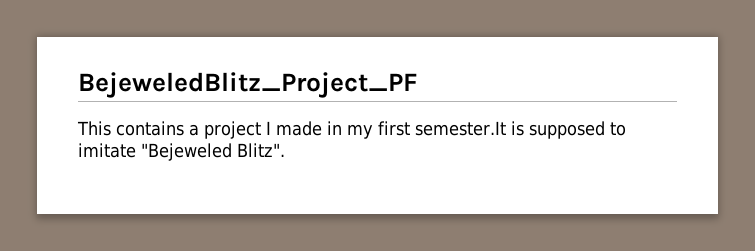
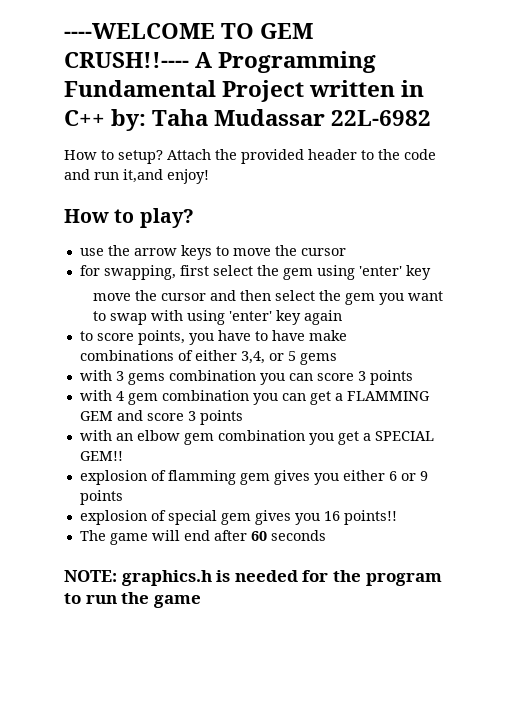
[78,72,417,98] [77,121,626,139] [78,143,285,161] BejeweledBlitz_Project_PF // This contains a project I made in my first semester.It is supposed to imitate "Bejeweled Blitz". -> [64,23,314,39] [64,51,377,73] [64,80,425,102] [64,109,432,131] [64,149,436,164] [64,169,209,184] [64,208,194,228] [79,245,346,260] [79,265,431,280] [92,290,443,305] [92,310,342,325] [79,330,347,345] [79,350,337,365] [79,370,413,385] [79,390,430,405] [79,410,243,425] [79,430,434,445] [79,451,123,461] [79,470,428,485] [79,490,123,505] [79,510,397,525] [79,530,326,545] [64,570,442,586] [64,592,201,608] ----WELCOME TO GEM CRUSH!!---- A Programming Fundamental Project written in C++ by: Taha Mudassar 22L-6982 // How to setup? Attach the provided header to the code and run it,and enjoy! // How to play? // use the arrow keys to move the cursor // for swapping, first select the gem using 'enter' key // move the cursor and then select the gem you want to swap with using 'enter' key again // to score points, you have to have make combinations of either 3,4, or 5 gems // with 3 gems combination you can score 3 points // with 4 gem combination you can get a FLAMMING GEM and score 3 points // with an elbow gem combination you get a SPECIAL GEM!! // explosion of flamming gem gives you either 6 or 9 points // explosion of special gem gives you 16 points!! // The game will end after 60 seconds // NOTE: graphics.h is needed for the program to run the game

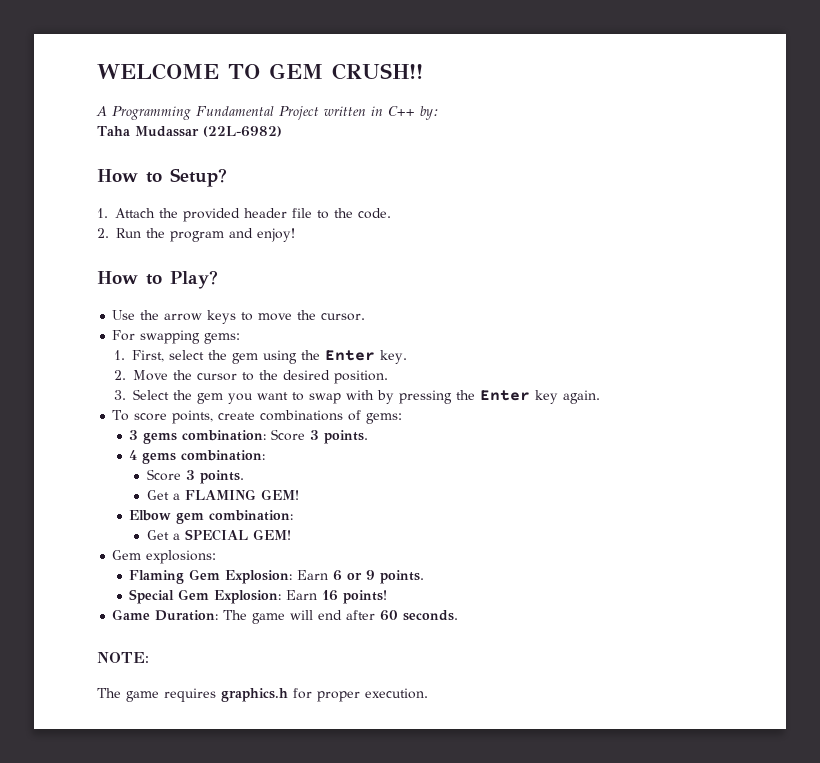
[64,23,215,39] ----WELCOME -> [97,63,219,80] WELCOME
[64,52,189,68] CRUSH!!---- -> [332,63,423,80] CRUSH!! //
(147, 120) none -> (439, 113) //
[331,110,432,126] [64,150,163,164] 22L-6982 // How to setup? -> [202,126,282,137] [97,168,227,187] [97,208,108,218] (22L-6982) // How to Setup? // 1.
[361,149,436,160] [64,169,163,183] to the code and run it,and -> [292,208,391,219] [97,228,253,242] file to the code. // 2. Run the program and
[139,208,194,228] [79,248,104,256] play? // use -> [170,270,218,289] [112,310,136,320] Play? // Use
[300,248,346,256] [79,265,431,280] [92,290,315,301] cursor // for swapping, first select the gem using 'enter' key // move the cursor and then select -> [321,313,366,321] [112,330,241,344] [114,350,408,364] [114,370,389,384] [114,389,170,400] cursor. // For swapping gems: // 1. First, select the gem using the Enter key. // 2. Move the cursor to the desired position. // 3. Select
[186,310,342,325] [79,330,347,345] [79,350,337,365] [79,370,413,385] [79,390,430,405] [79,410,243,425] [79,430,434,445] [79,451,123,461] [79,470,428,485] [79,490,123,505] [79,510,397,525] using 'enter' key again // to score points, you have to have make combinations of either 3,4, or 5 gems // with 3 gems combination you can score 3 points // with 4 gem combination you can get a FLAMMING GEM and score 3 points // with an elbow gem combination you get a SPECIAL GEM!! // explosion of flamming gem gives you either 6 or 9 points // explosion of special gem gives you 16 points!! // -> [377,390,601,404] [112,410,403,424] [129,429,369,444] [129,450,266,464] [146,469,244,484] [146,489,299,500] [129,510,294,524] [146,529,291,541] [112,550,217,564] [129,569,425,584] [129,589,388,604] [112,609,219,621] by pressing the Enter key again. // To score points, create combinations of gems: // 3 gems combination: Score 3 points. // 4 gems combination: // Score 3 points. // Get a FLAMING GEM! // Elbow gem combination: // Get a SPECIAL GEM! // Gem explosions: // Flaming Gem Explosion: Earn 6 or 9 points. // Special Gem Explosion: Earn 16 points! // Game Duration:
[270,530,326,541] seconds -> [403,610,459,621] seconds.
[121,570,442,586] [64,592,201,608] graphics.h is needed for the program to run the game -> [97,688,428,702] // The game requires graphics.h for proper execution.

